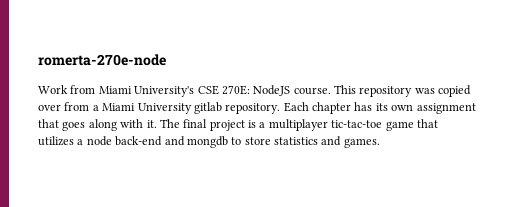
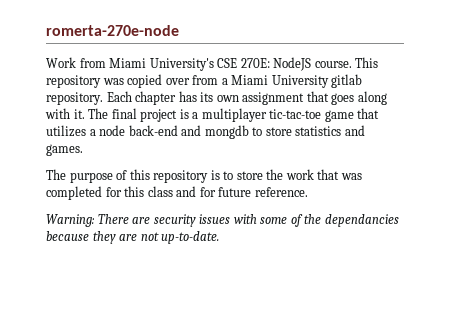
(380, 143) none -> [46,169,362,183] [46,186,308,200] [46,214,399,227] [46,231,220,244] // The purpose of this repository is to store the work that was completed for this class and for future reference. // Warning: There are security issues with some of the dependancies because they are not up-to-date.

